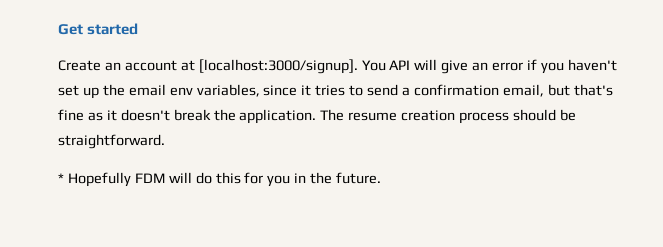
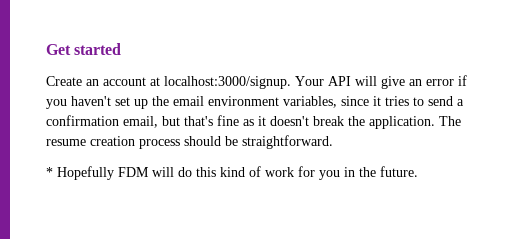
[198,59,386,74] [localhost:3000/signup]. You -> [164,76,324,89] localhost:3000/signup. Your
[169,87,193,96] env -> [208,96,279,106] environment
(241, 178) none -> [220,166,294,177] kind of work

